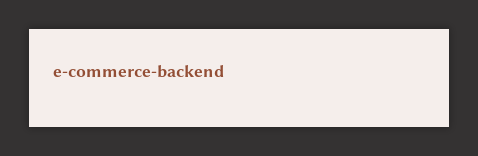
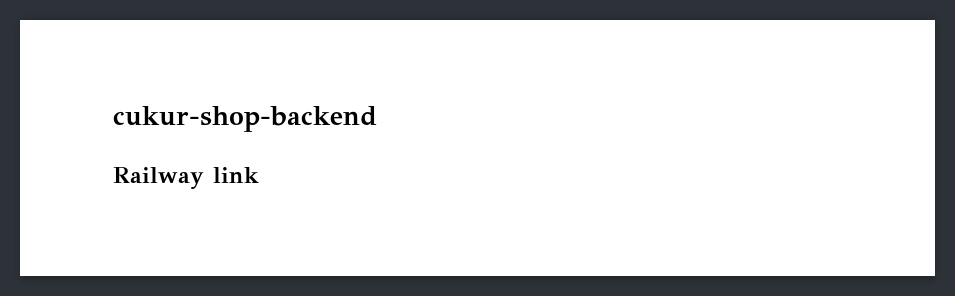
[53,65,224,78] e-commerce-backend -> [113,106,377,132] [113,167,259,189] cukur-shop-backend // Railway link

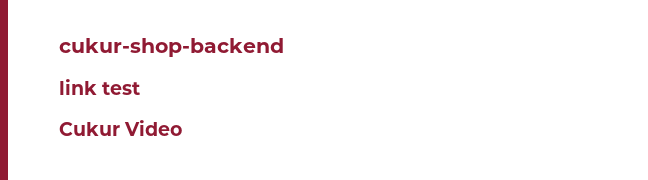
[113,167,259,189] Railway link -> [59,79,141,95] [59,120,183,136] link test // Cukur Video

